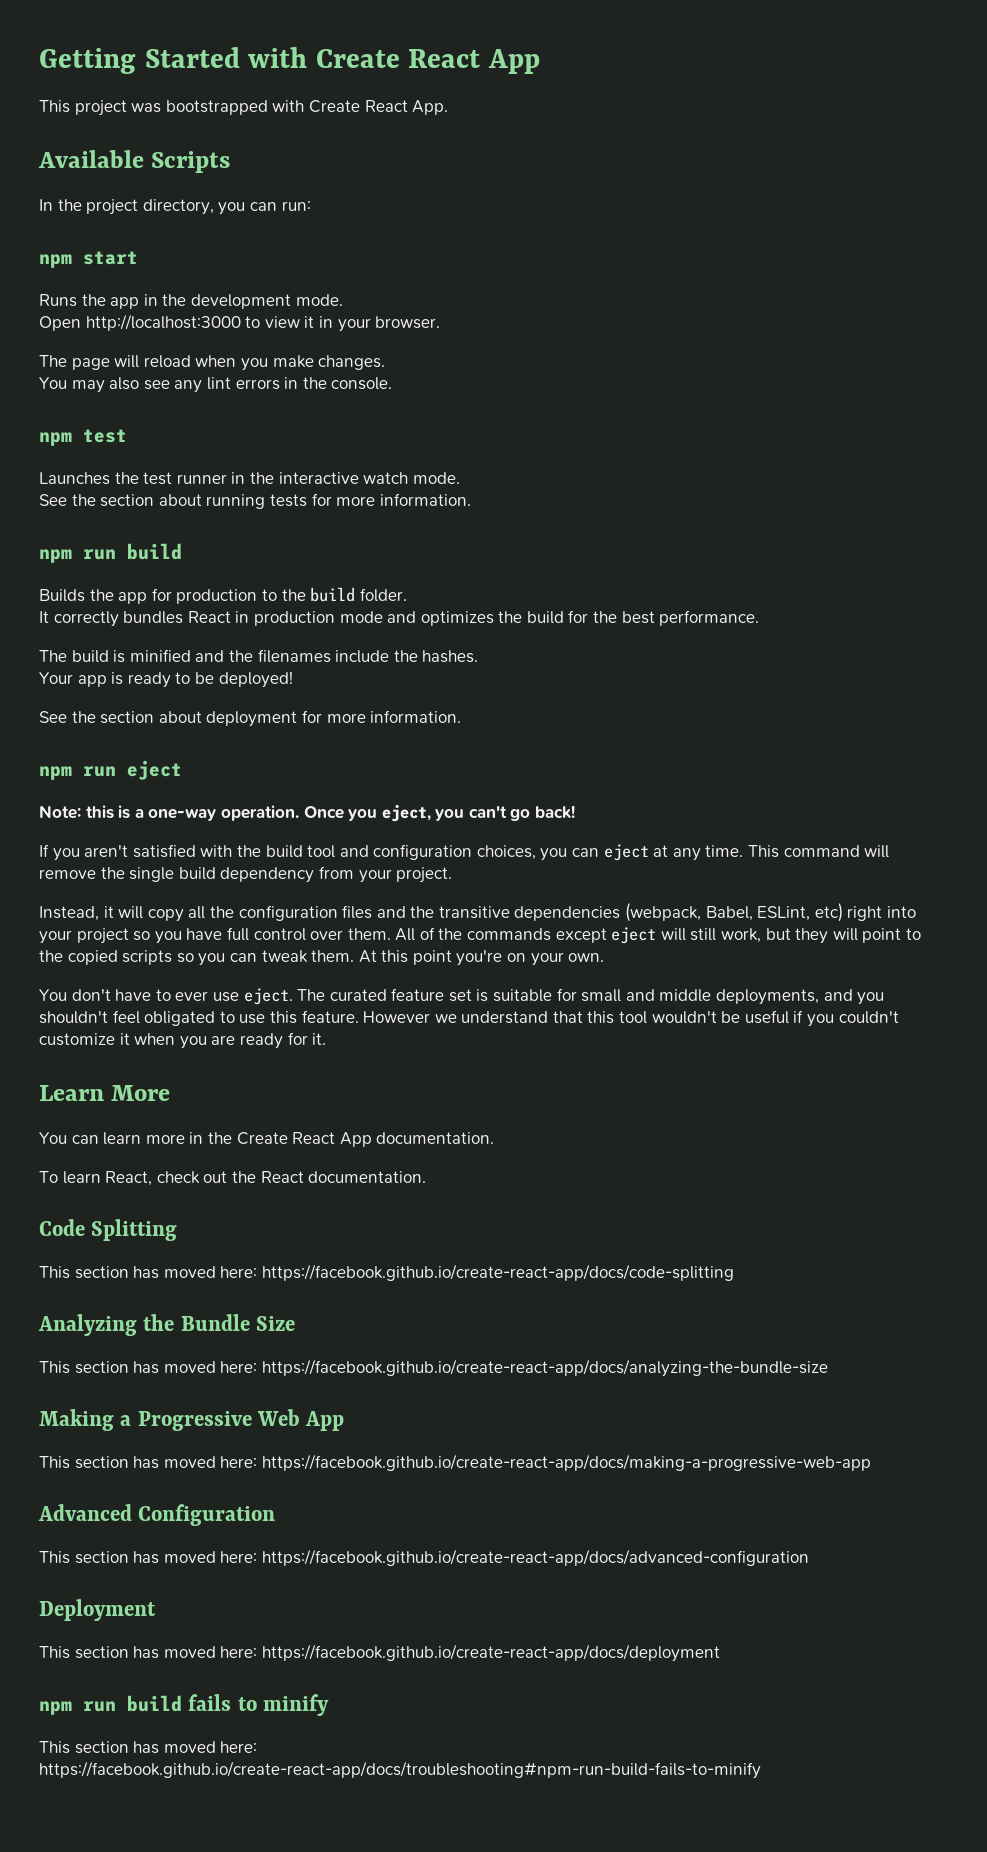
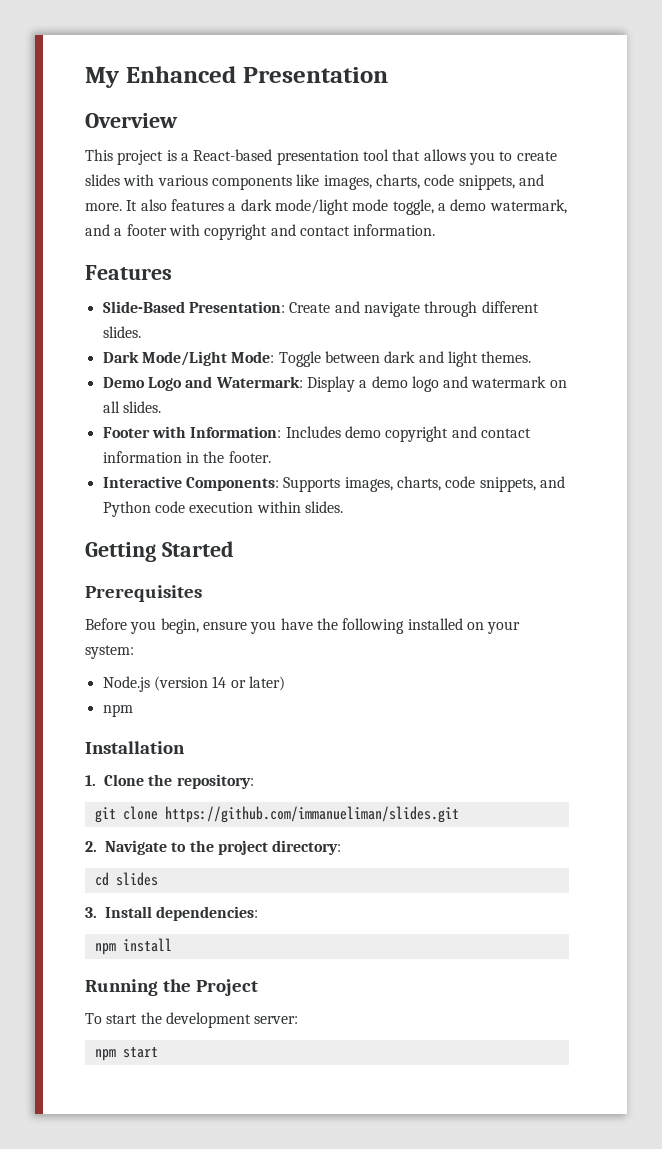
[39,47,540,74] [39,100,449,116] [38,150,231,173] [39,199,311,215] [39,251,138,268] [39,294,343,309] [39,314,441,332] [39,355,386,371] [39,377,393,393] [39,429,127,446] [39,472,460,485] [39,493,471,509] [39,543,182,563] [39,587,407,604] [39,610,760,627] [39,649,479,663] [39,671,293,688] [39,710,462,727] [39,760,182,780] [39,804,576,822] [39,844,890,861] [39,866,453,883] [39,903,917,922] [39,927,921,944] [39,950,605,966] [39,988,885,1005] [39,1010,899,1027] [39,1032,327,1049] [39,1085,171,1101] [39,1132,495,1147] [39,1171,427,1186] [39,1219,178,1241] [39,1264,734,1281] [38,1314,296,1336] [39,1359,828,1377] [39,1409,345,1431] [39,1454,871,1471] [38,1504,276,1526] [39,1549,809,1566] [39,1599,156,1621] [39,1644,720,1662] [39,1694,330,1716] [39,1741,258,1754] [39,1761,761,1779] Getting Started with Create React App // This project was bootstrapped with Create React App. // Available Scripts // In the project directory, you can run: // npm start // Runs the app in the development mode. // Open http://localhost:3000 to view it in your browser. // The page will reload when you make changes. // You may also see any lint errors in the console. // npm test // Launches the test runner in the interactive watch mode. // See the section about running tests for more information. // npm run build // Builds the app for production to the build folder. // It correctly bundles React in production mode and optimizes the build for the best performance. // The build is minified and the filenames include the hashes. // Your app is ready to be deployed! // See the section about deployment for more information. // npm run eject // Note: this is a one-way operation. Once you eject, you can't go back! // If you aren't satisfied with the build tool and configuration choices, you can eject at any time. This command will remove the single build dependency from your project. // Instead, it will copy all the configuration files and the transitive dependencies (webpack, Babel, ESLint, etc) right into your project so you have full control over them. All of the commands except eject will still work, but they will point to the copied scripts so you can tweak them. At this point you're on your own. // You don't have to ever use eject. The curated feature set is suitable for small and middle deployments, and you shouldn't feel obligated to use this feature. However we understand that this tool wouldn't be useful if you couldn't customize it when you are ready for it. // Learn More // You can learn more in the Create React App documentation. // To learn React, check out the React documentation. // Code Splitting // This section has moved here: https://facebook.github.io/create-react-app/docs/code-splitting // Analyzing the Bundle Size // This section has moved here: https://facebook.github.io/create-react-app/docs/analyzing-the-bundle-size // Making a Progressive Web App // This section has moved here: https://facebook.github.io/create-react-app/docs/making-a-progressive-web-app // Advanced Configuration // This section has moved here: https://facebook.github.io/create-react-app/docs/advanced-configuration // Deployment // This section has moved here: https://facebook.github.io/create-react-app/docs/deployment // npm run build fails to minify // This section has moved here: https://facebook.github.io/create-react-app/docs/troubleshooting#npm-run-build-fails-to-minify -> [85,66,388,88] [85,113,178,128] [85,149,557,165] [85,174,544,190] [85,199,567,215] [85,224,436,240] [85,265,172,280] [102,301,539,317] [102,326,141,338] [102,351,532,367] [102,376,567,392] [102,401,161,413] [102,426,531,442] [102,451,271,463] [102,476,565,492] [102,501,343,517] [85,541,234,562] [85,585,202,602] [85,618,521,634] [85,645,134,659] [102,676,285,692] [102,704,133,717] [85,741,185,754] [85,774,254,789] [94,806,459,823] [85,840,342,855] [94,872,158,886] [85,906,259,921] [94,938,172,955] [85,979,258,996] [85,1012,299,1028] [94,1047,158,1061] My Enhanced Presentation // Overview // This project is a React-based presentation tool that allows you to create slides with various components like images, charts, code snippets, and more. It also features a dark mode/light mode toggle, a demo watermark, and a footer with copyright and contact information. // Features // Slide-Based Presentation: Create and navigate through different slides. // Dark Mode/Light Mode: Toggle between dark and light themes. // Demo Logo and Watermark: Display a demo logo and watermark on all slides. // Footer with Information: Includes demo copyright and contact information in the footer. // Interactive Components: Supports images, charts, code snippets, and Python code execution within slides. // Getting Started // Prerequisites // Before you begin, ensure you have the following installed on your system: // Node.js (version 14 or later) // npm // Installation // 1. Clone the repository: // git clone https://github.com/immanueliman/slides.git // 2. Navigate to the project directory: // cd slides // 3. Install dependencies: // npm install // Running the Project // To start the development server: // npm start

